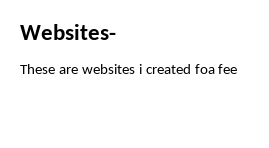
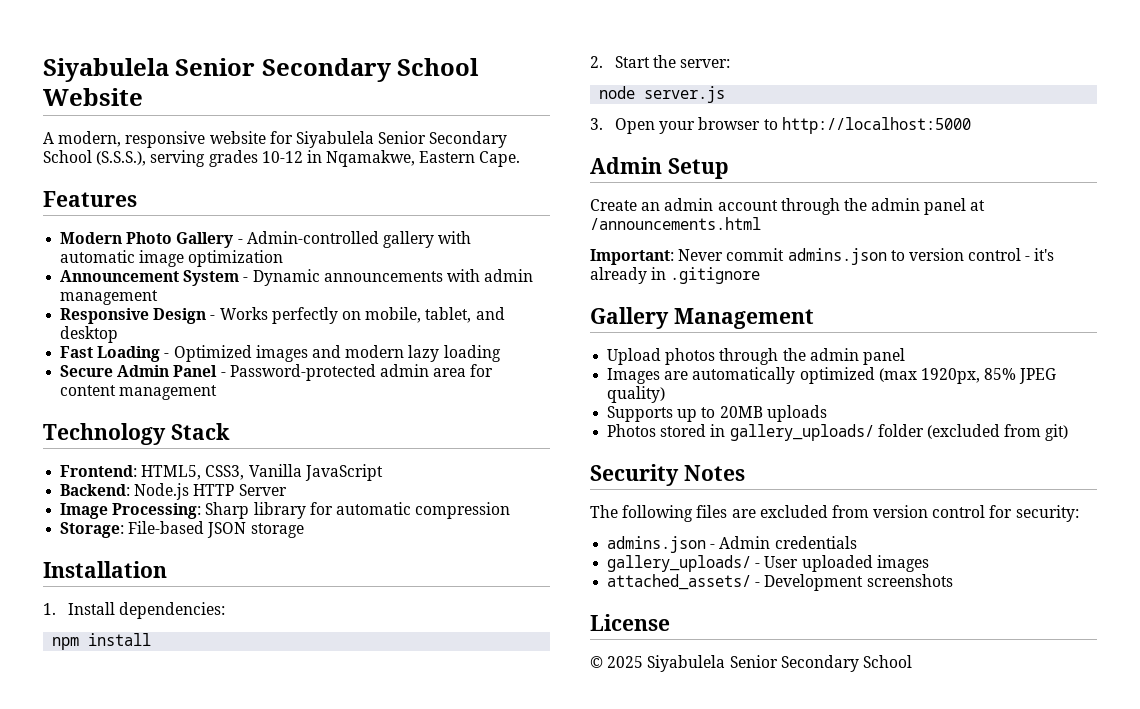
[20,24,116,40] [20,64,238,74] Websites- // These are websites i created foa fee -> [43,58,480,82] [43,88,143,106] [43,131,508,148] [43,150,521,167] [43,191,137,207] [60,231,472,248] [60,250,284,267] [60,269,534,286] [60,290,159,305] [60,307,505,324] [60,326,119,343] [60,345,501,362] [60,364,494,381] [60,385,218,400] [43,423,230,445] [60,464,383,481] [60,483,287,500] [60,502,511,519] [60,521,304,538] [43,561,167,578] [43,602,226,619] [52,633,152,650] [590,55,731,68] [599,86,726,103] [590,117,971,134] [590,157,729,179] [590,198,986,215] [590,217,761,230] [590,248,1055,265] [590,267,761,284] [590,307,814,329] [607,348,905,365] [607,367,1057,384] [607,386,666,403] [607,405,827,422] [607,424,1069,441] [590,464,745,486] [590,505,1079,522] [607,536,857,553] [607,555,929,572] [607,574,953,591] [590,614,670,631] [590,655,912,672] Siyabulela Senior Secondary School Website // A modern, responsive website for Siyabulela Senior Secondary School (S.S.S.), serving grades 10-12 in Nqamakwe, Eastern Cape. // Features // Modern Photo Gallery - Admin-controlled gallery with automatic image optimization // Announcement System - Dynamic announcements with admin management // Responsive Design - Works perfectly on mobile, tablet, and desktop // Fast Loading - Optimized images and modern lazy loading // Secure Admin Panel - Password-protected admin area for content management // Technology Stack // Frontend: HTML5, CSS3, Vanilla JavaScript // Backend: Node.js HTTP Server // Image Processing: Sharp library for automatic compression // Storage: File-based JSON storage // Installation // 1. Install dependencies: // npm install // 2. Start the server: // node server.js // 3. Open your browser to http://localhost:5000 // Admin Setup // Create an admin account through the admin panel at /announcements.html // Important: Never commit admins.json to version control - it's already in .gitignore // Gallery Management // Upload photos through the admin panel // Images are automatically optimized (max 1920px, 85% JPEG quality) // Supports up to 20MB uploads // Photos stored in gallery_uploads/ folder (excluded from git) // Security Notes // The following files are excluded from version control for security: // admins.json - Admin credentials // gallery_uploads/ - User uploaded images // attached_assets/ - Development screenshots // License // © 2025 Siyabulela Senior Secondary School

